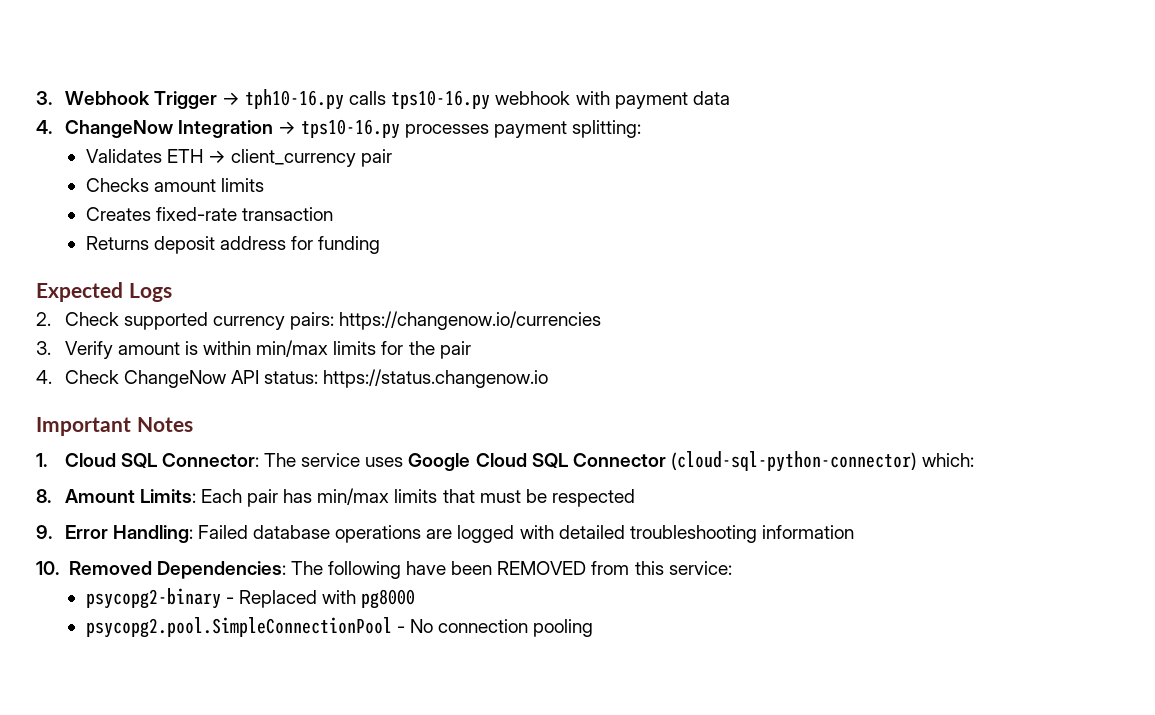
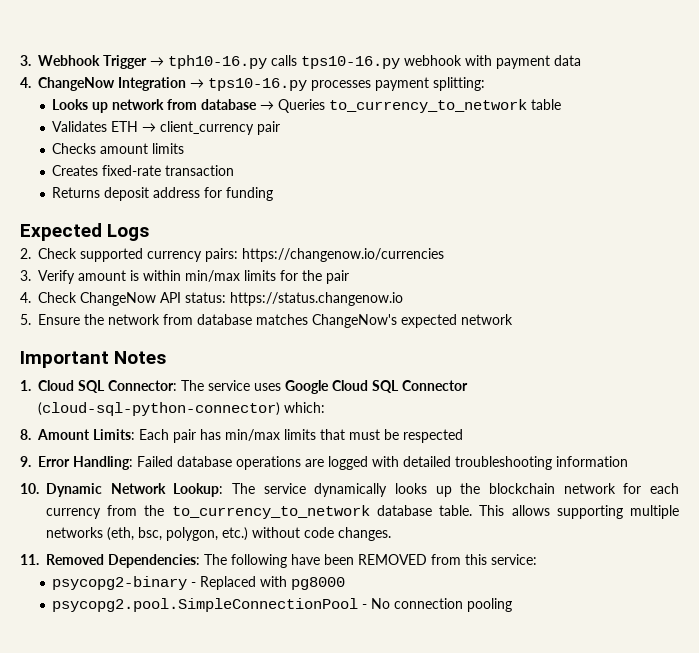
(642, 129) none -> [52,99,562,113] // Looks up network from database → Queries to_currency_to_network table
(549, 378) none -> [20,314,513,328] // 5. Ensure the network from database matches ChangeNow's expected network
(59, 568) none -> [46,483,679,497] [46,505,679,519] [46,527,391,541] [20,554,39,565] Dynamic Network Lookup: The service dynamically looks up the blockchain network for each currency from the to_currency_to_network database table. This allows supporting multiple networks (eth, bsc, polygon, etc.) without code changes. // 11.

